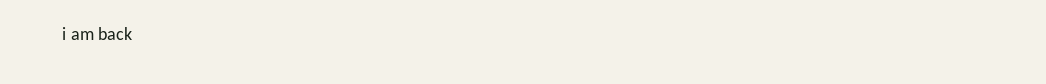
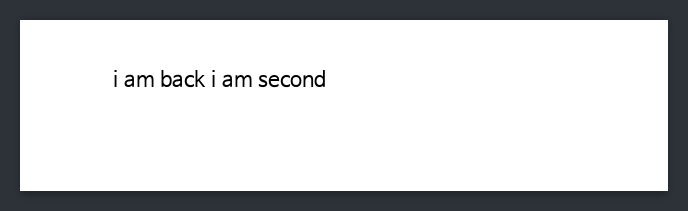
(133, 33) none -> [210,70,327,88] i am second

